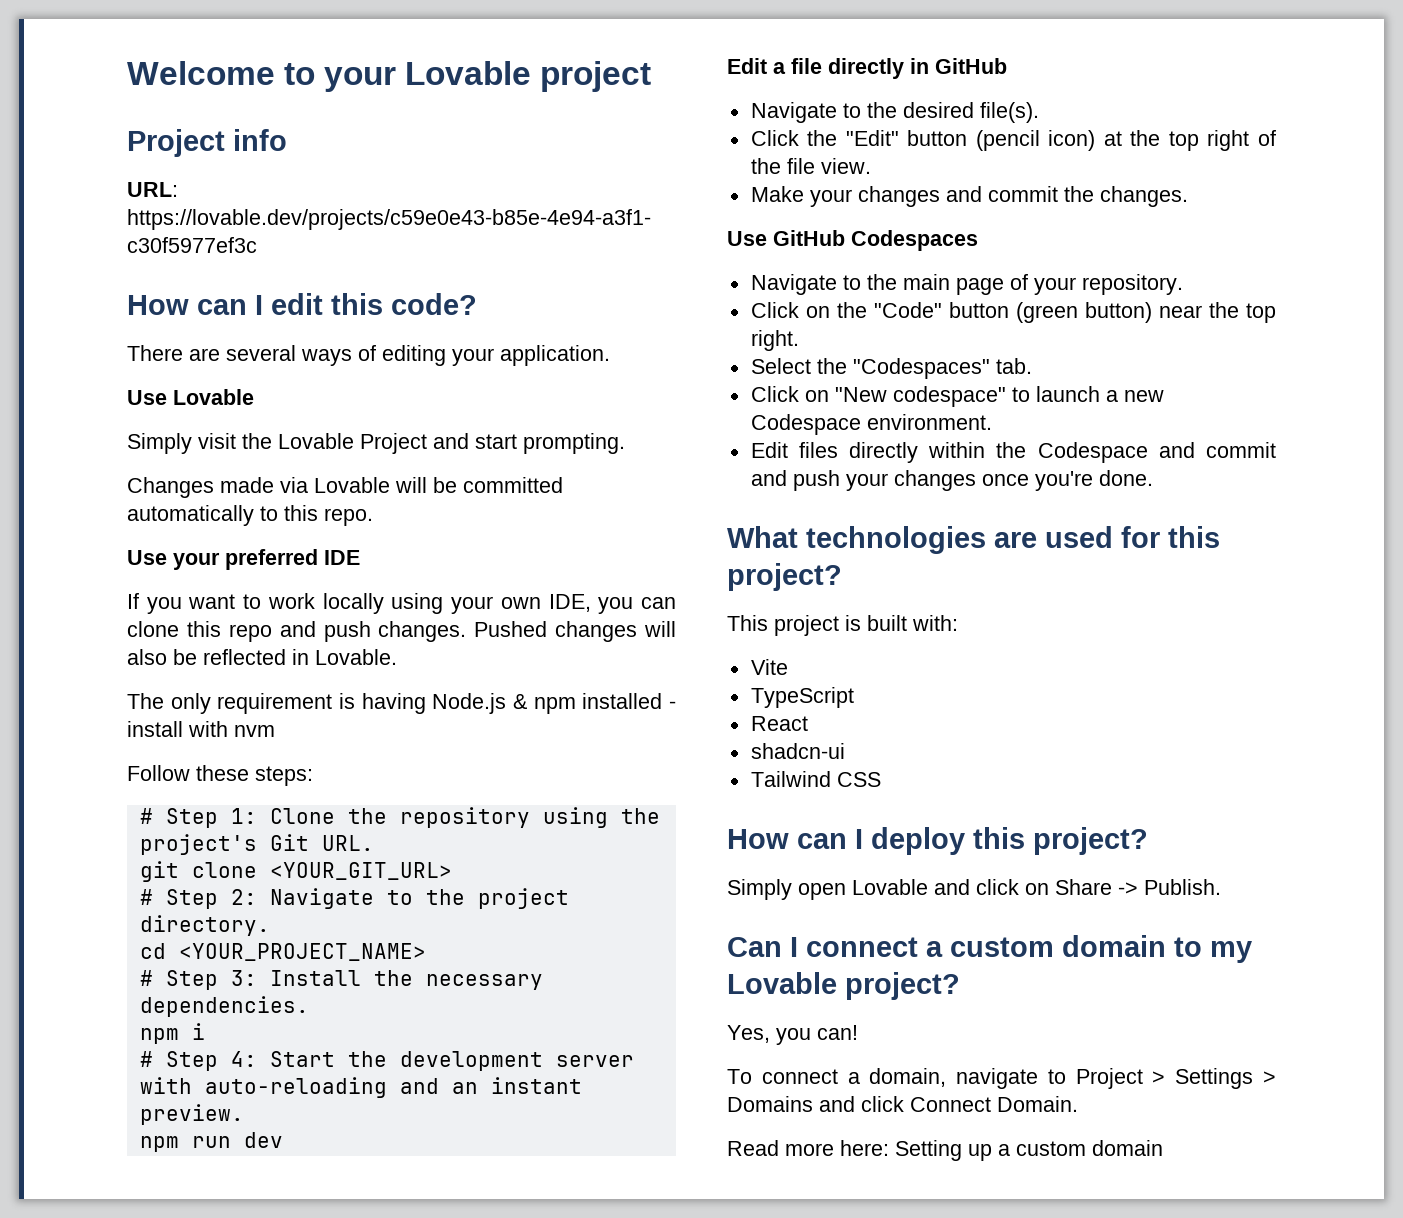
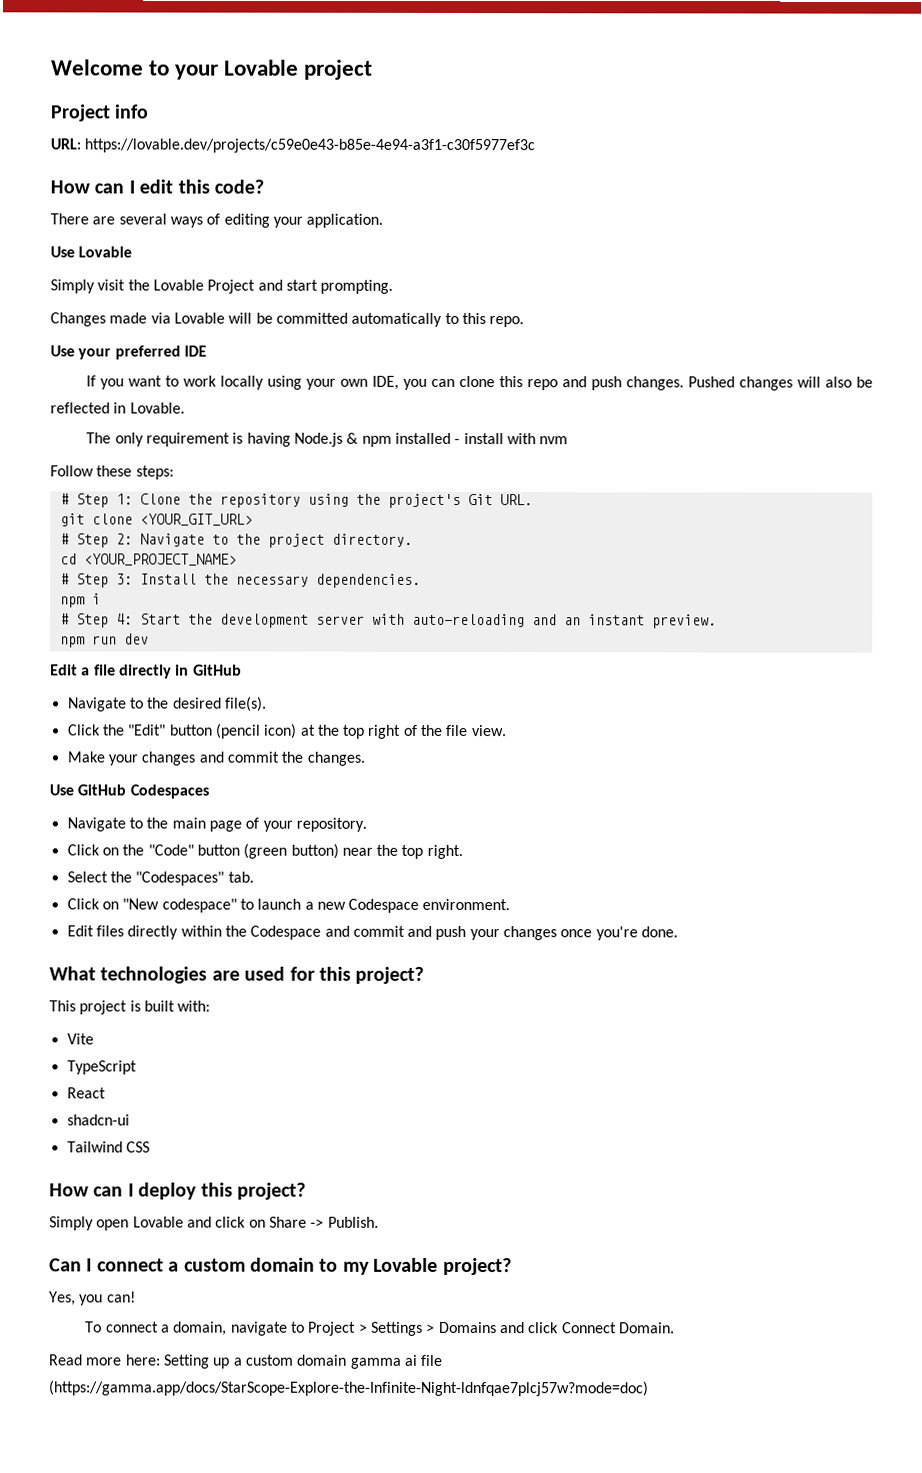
(1163, 1148) none -> [350,1354,444,1369] [48,1380,648,1397] gamma ai file (https://gamma.app/docs/StarScope-Explore-the-Infinite-Night-ldnfqae7plcj57w?mode=doc)

